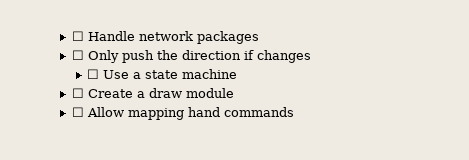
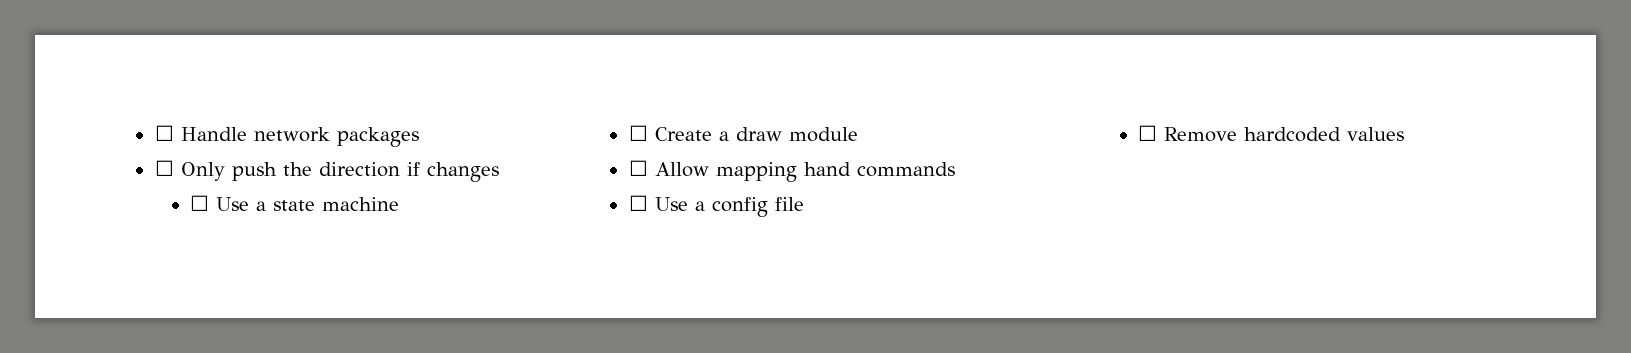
(294, 112) none -> [628,195,804,217] [1138,125,1405,142] // ☐ Use a config file // ☐ Remove hardcoded values

